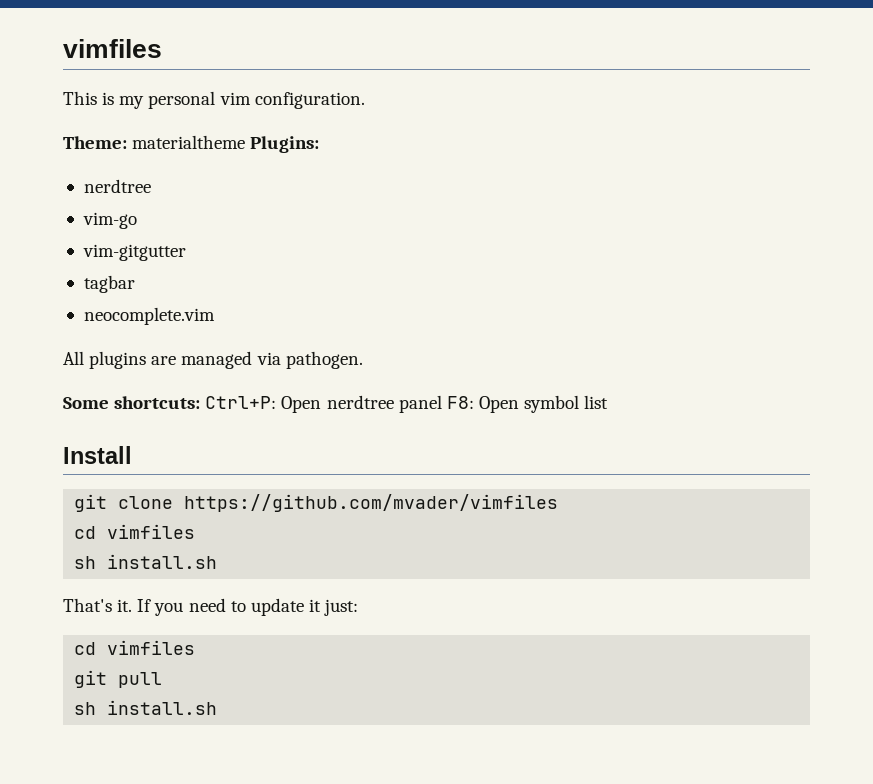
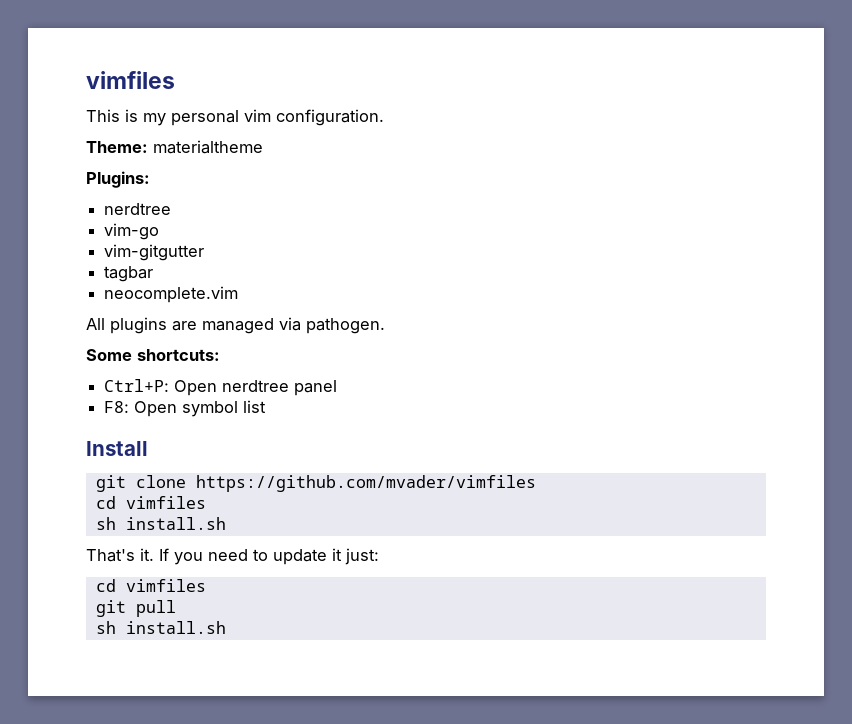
(246, 142) none -> (263, 147) //
(201, 402) none -> (220, 355) //
(442, 404) none -> (338, 388) //

